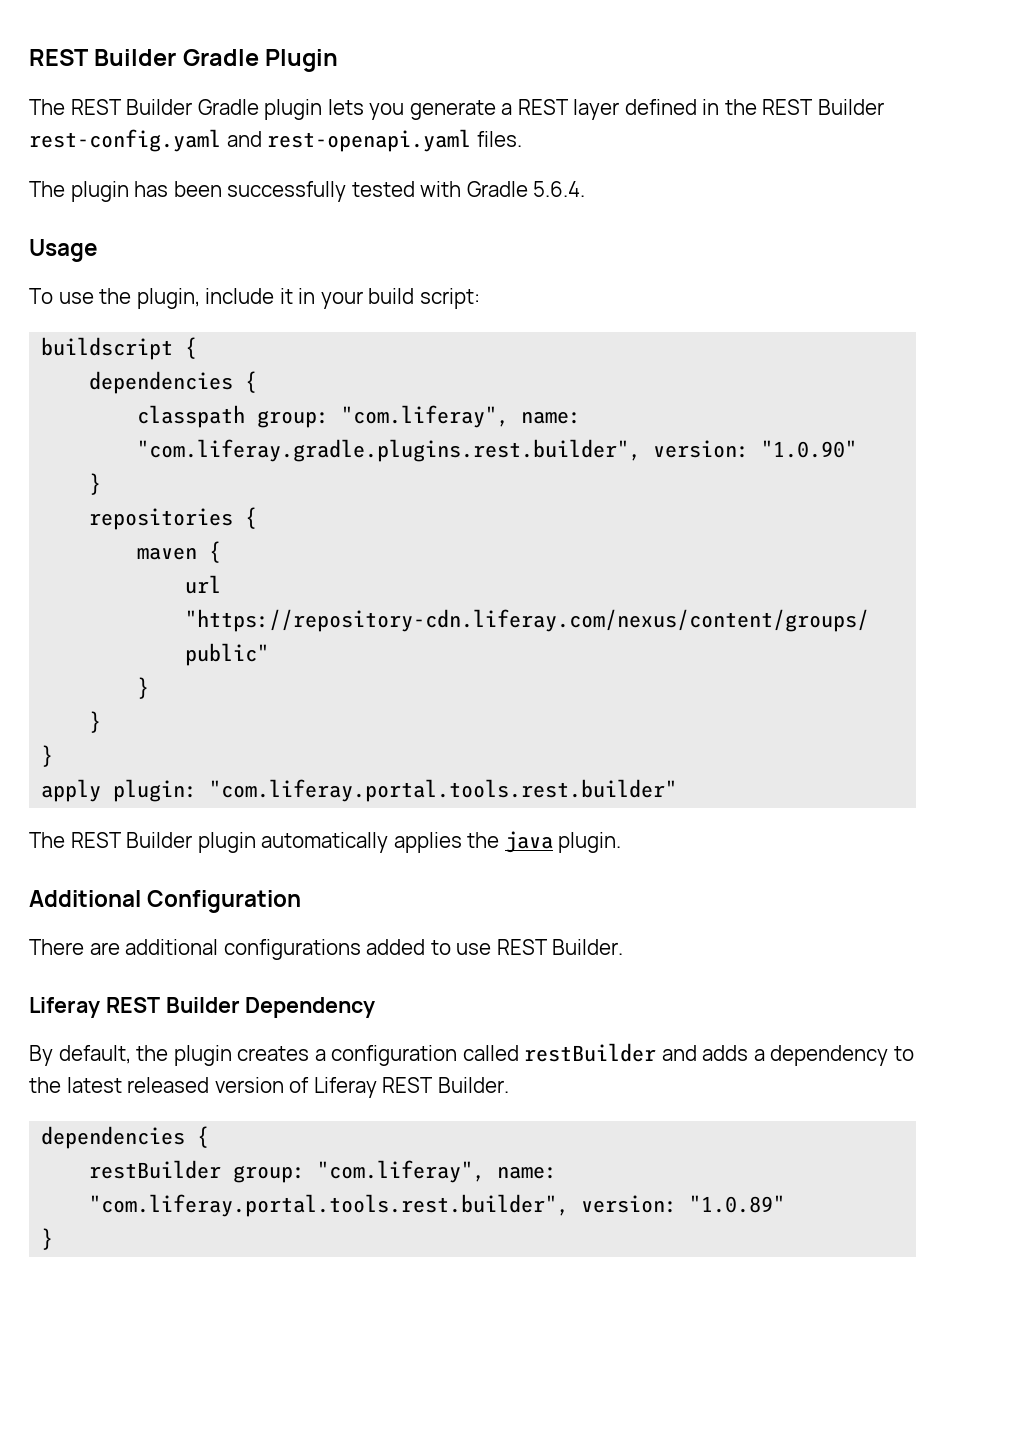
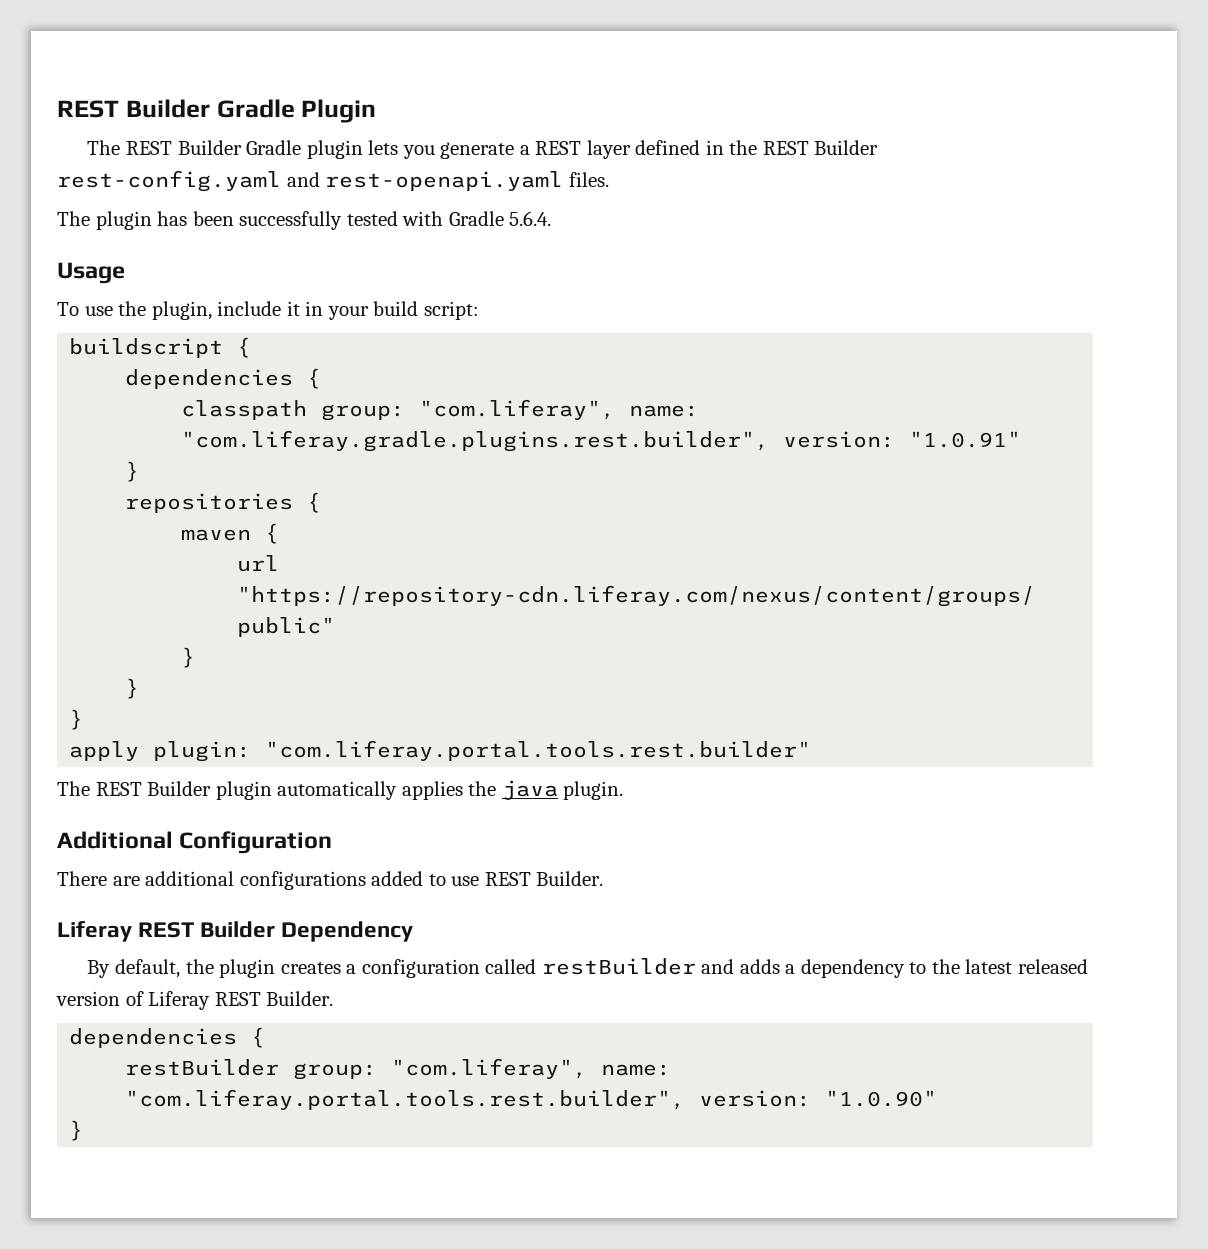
[761,440,858,458] "1.0.90" -> [909,431,1022,448] "1.0.91"
[689,1195,786,1213] "1.0.89" -> [825,1090,938,1107] "1.0.90"

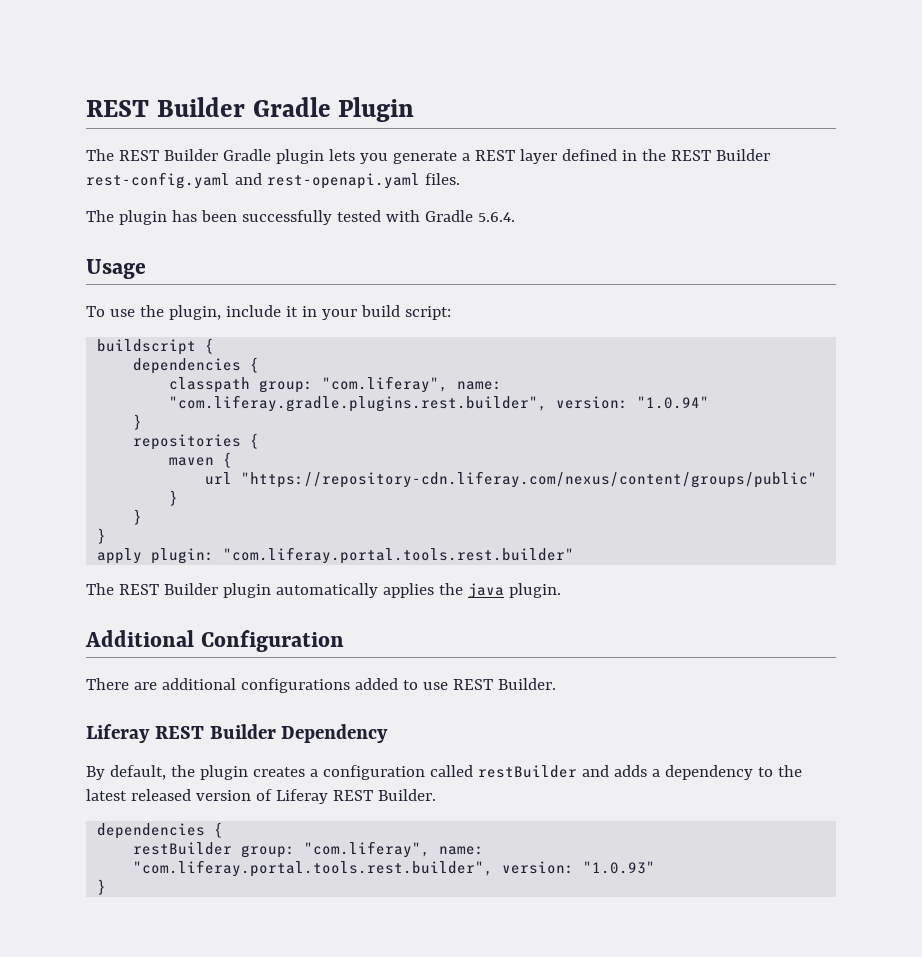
[909,431,1022,448] "1.0.91" -> [637,396,710,409] "1.0.94"
[825,1090,938,1107] "1.0.90" -> [583,861,656,874] "1.0.93"

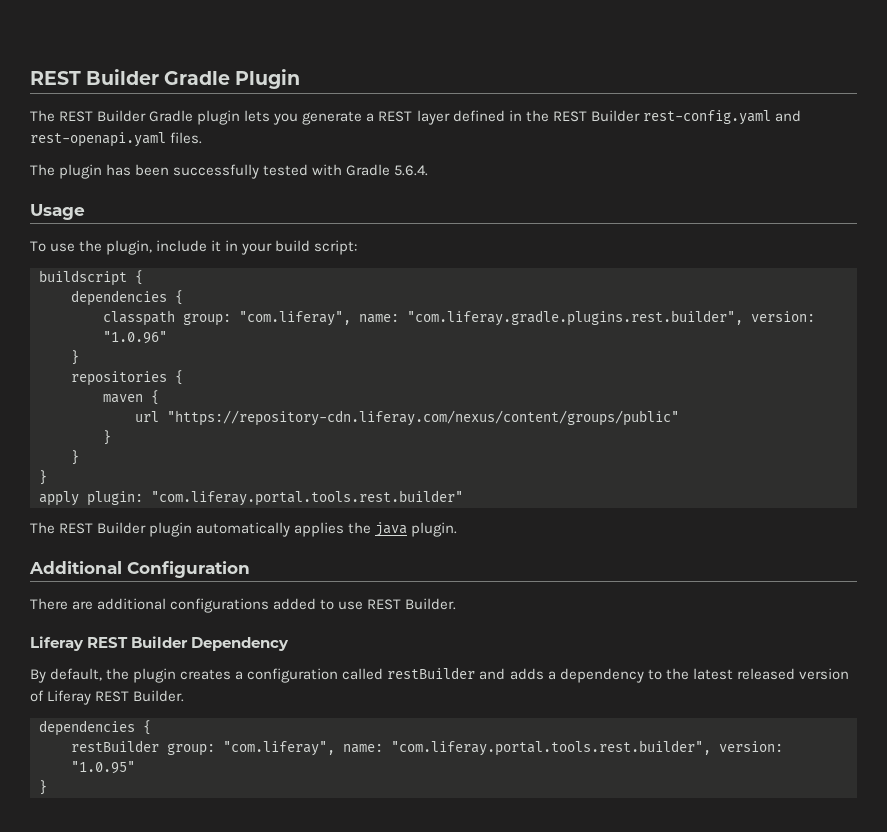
[637,396,710,409] "1.0.94" -> [103,331,167,344] "1.0.96"
[583,861,656,874] "1.0.93" -> [71,761,135,774] "1.0.95"

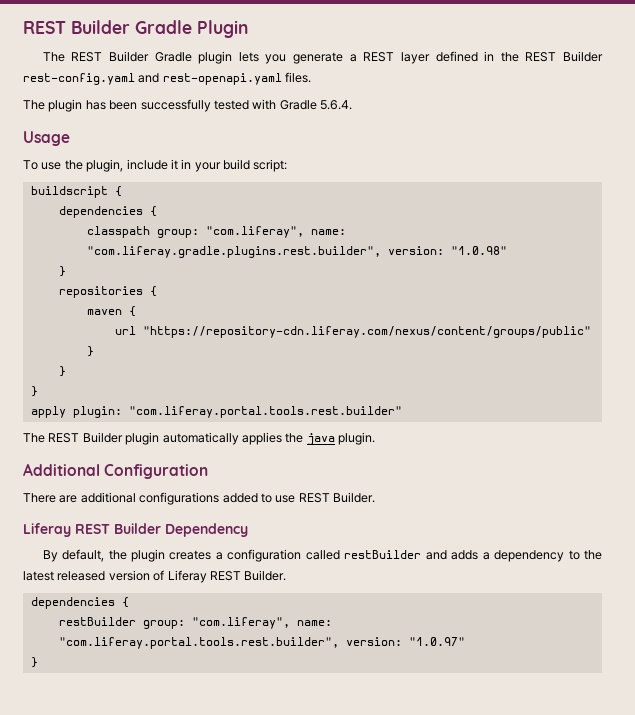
[103,331,167,344] "1.0.96" -> [450,246,507,255] "1.0.98"
[71,761,135,774] "1.0.95" -> [408,637,465,646] "1.0.97"

